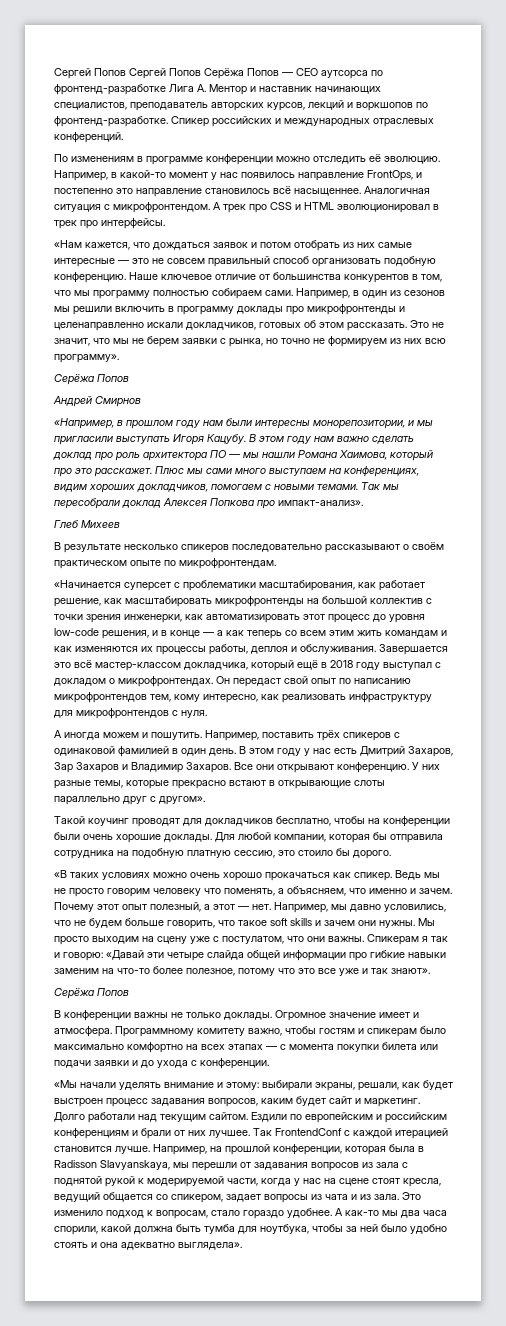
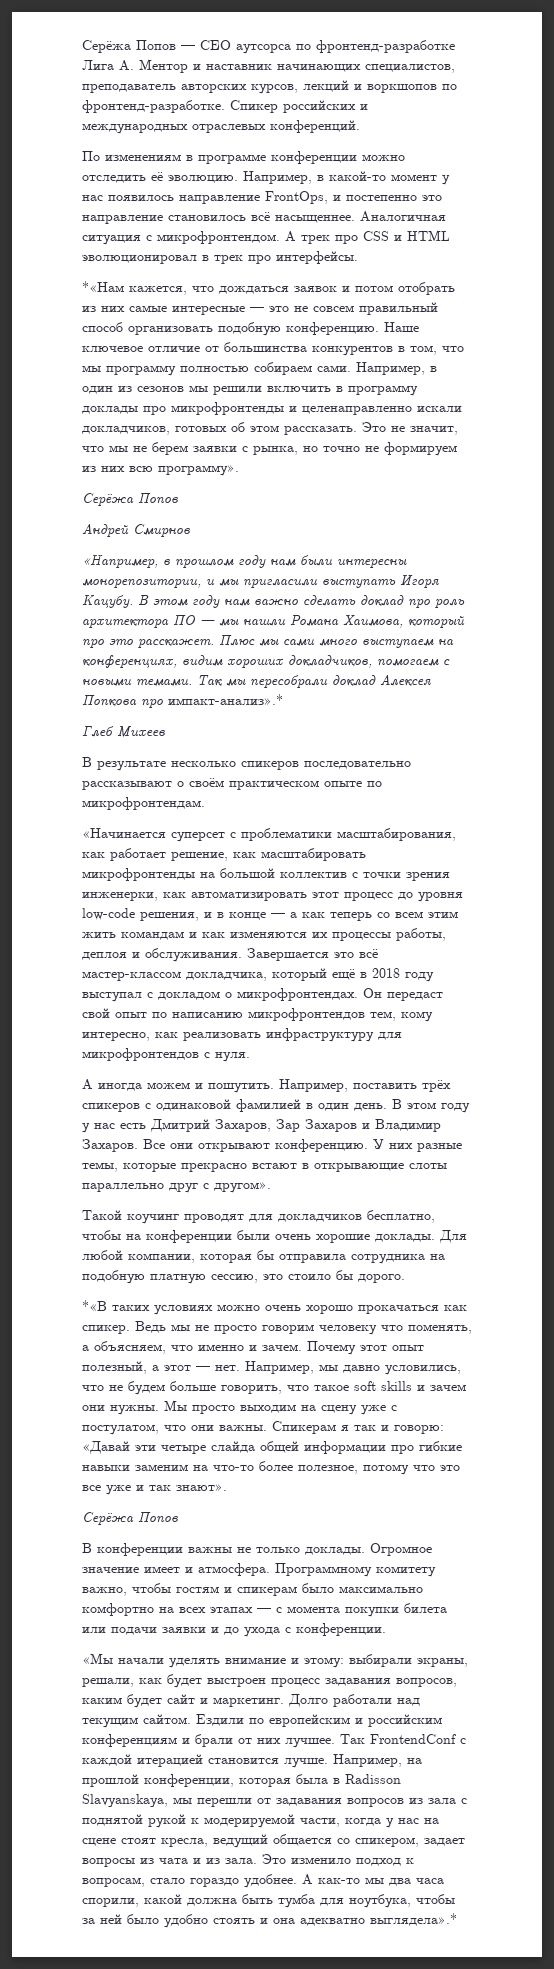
[54,68,201,79] Сергей Попов Сергей Попов -> (82, 46) none
[54,240,82,248] «Нам -> [82,281,124,292] *«Нам
[278,500,363,506] импакт-анализ». -> [168,694,283,705] импакт-анализ».*
[54,870,67,878] «В -> [82,1300,107,1311] *«В
[178,1242,242,1250] выглядела». -> [370,1913,457,1926] выглядела».*

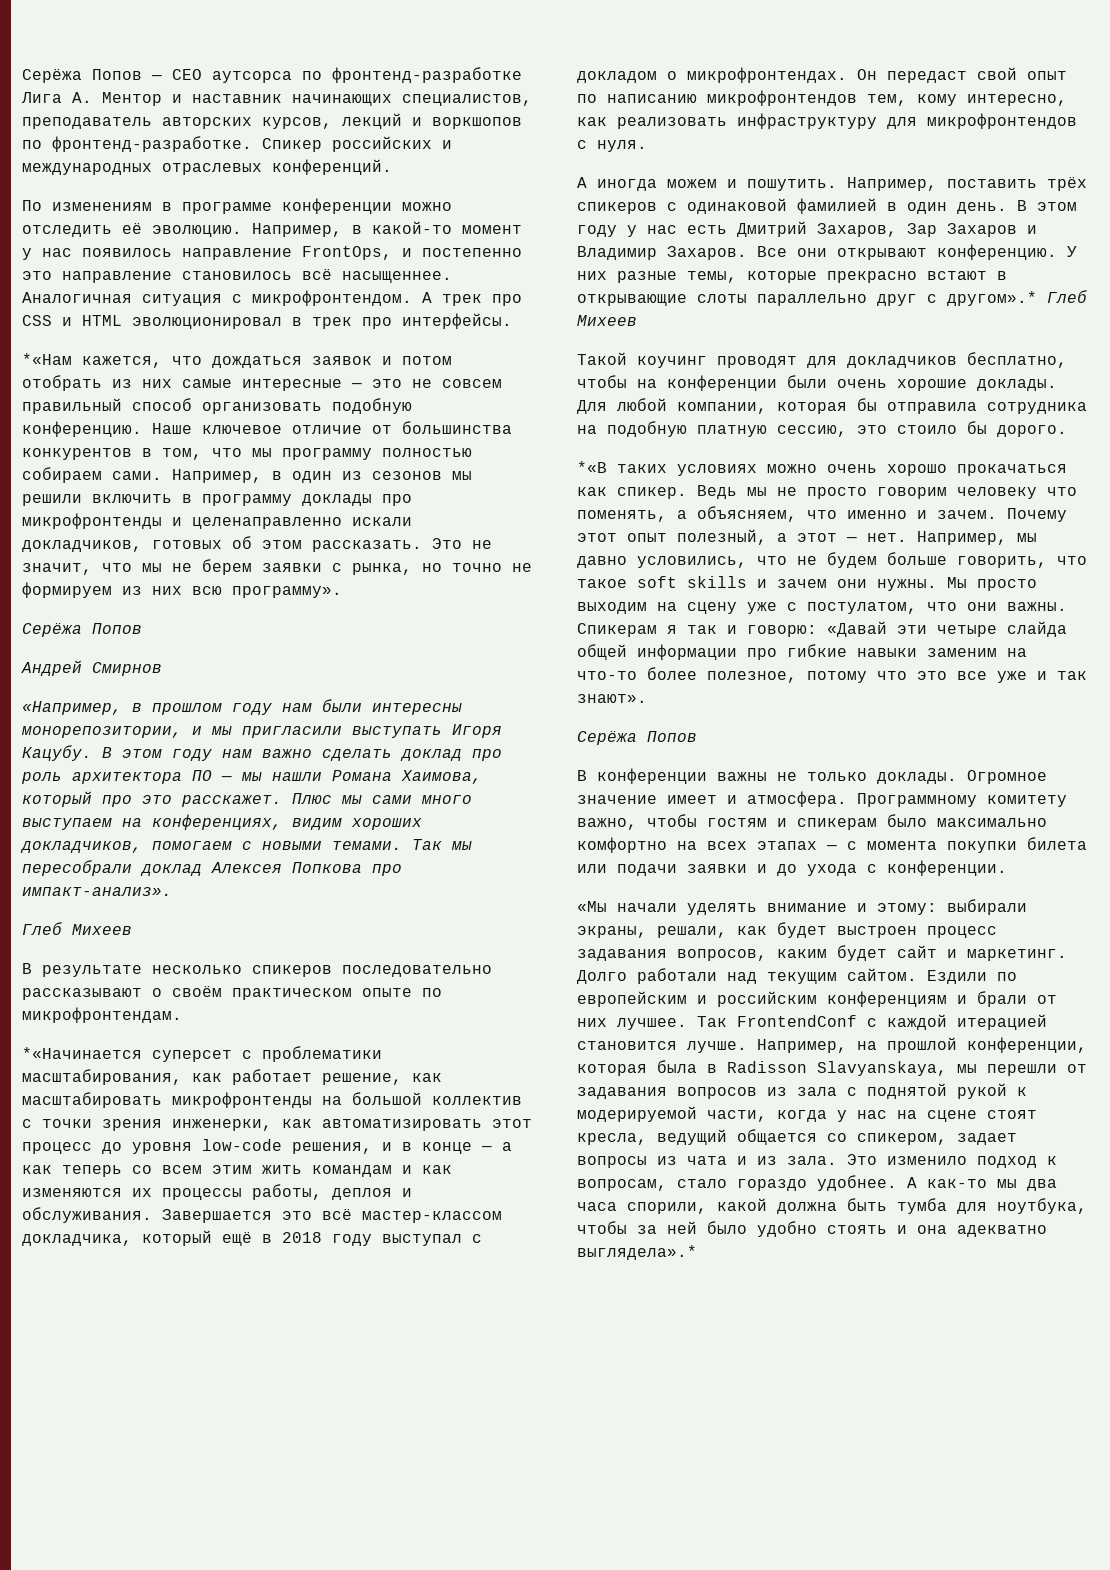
[168,694,283,705] импакт-анализ».* -> [22,887,172,896] импакт-анализ».
[82,828,166,838] «Начинается -> [22,1047,142,1059] *«Начинается
[214,1182,271,1193] другом». -> [947,290,1087,306] [577,315,637,326] другом».* Глеб Михеев

